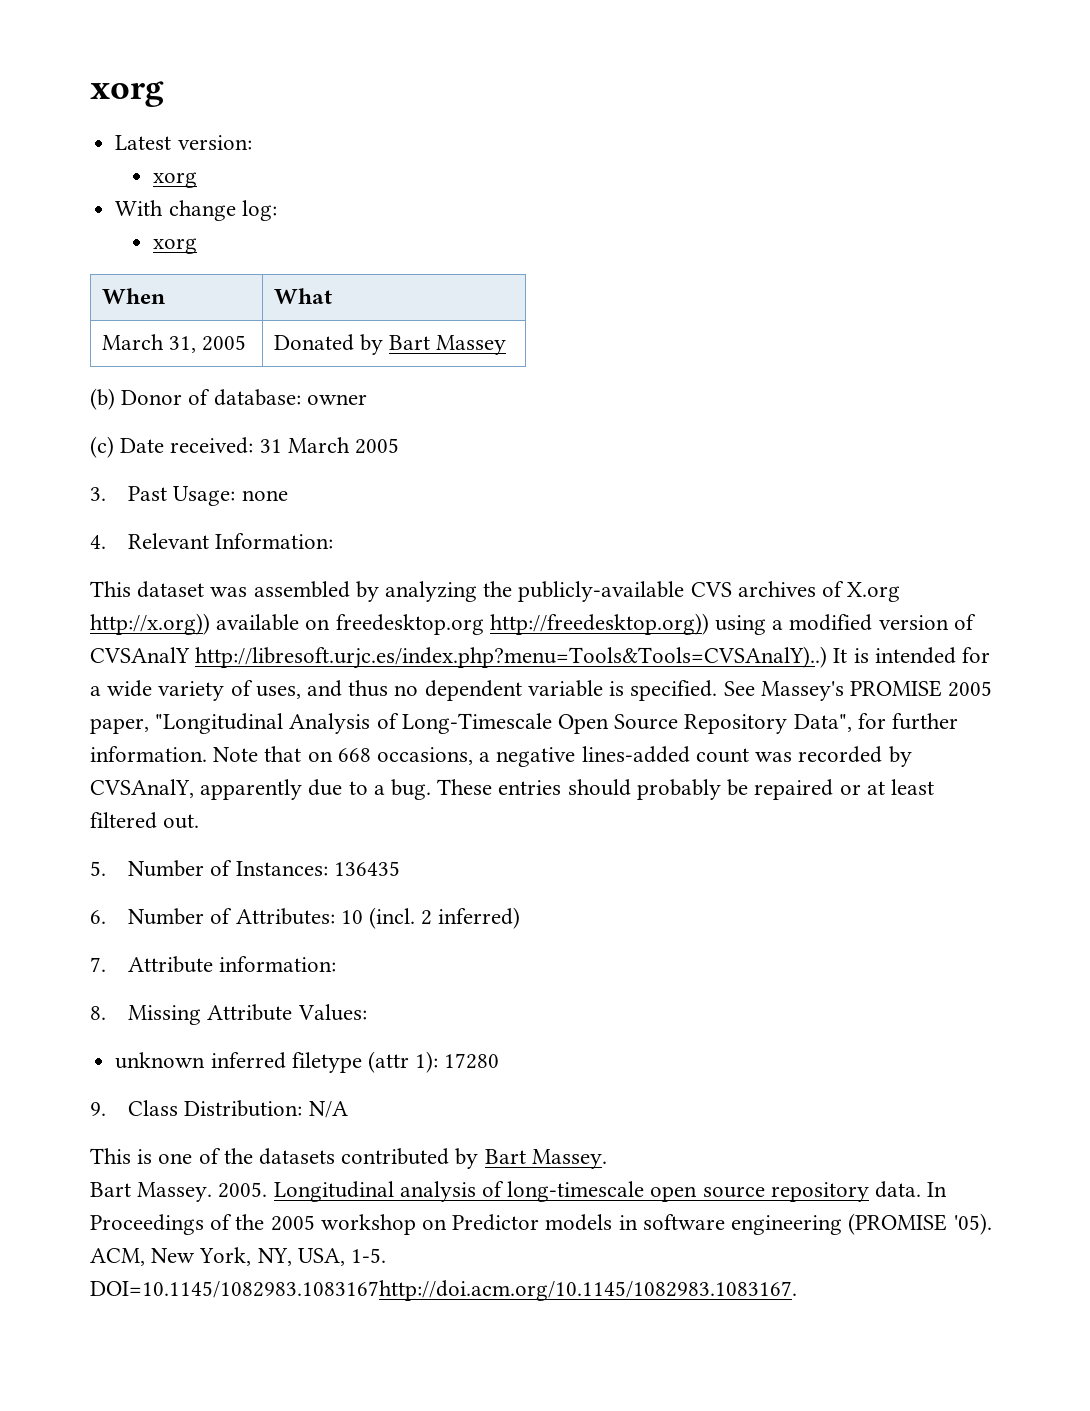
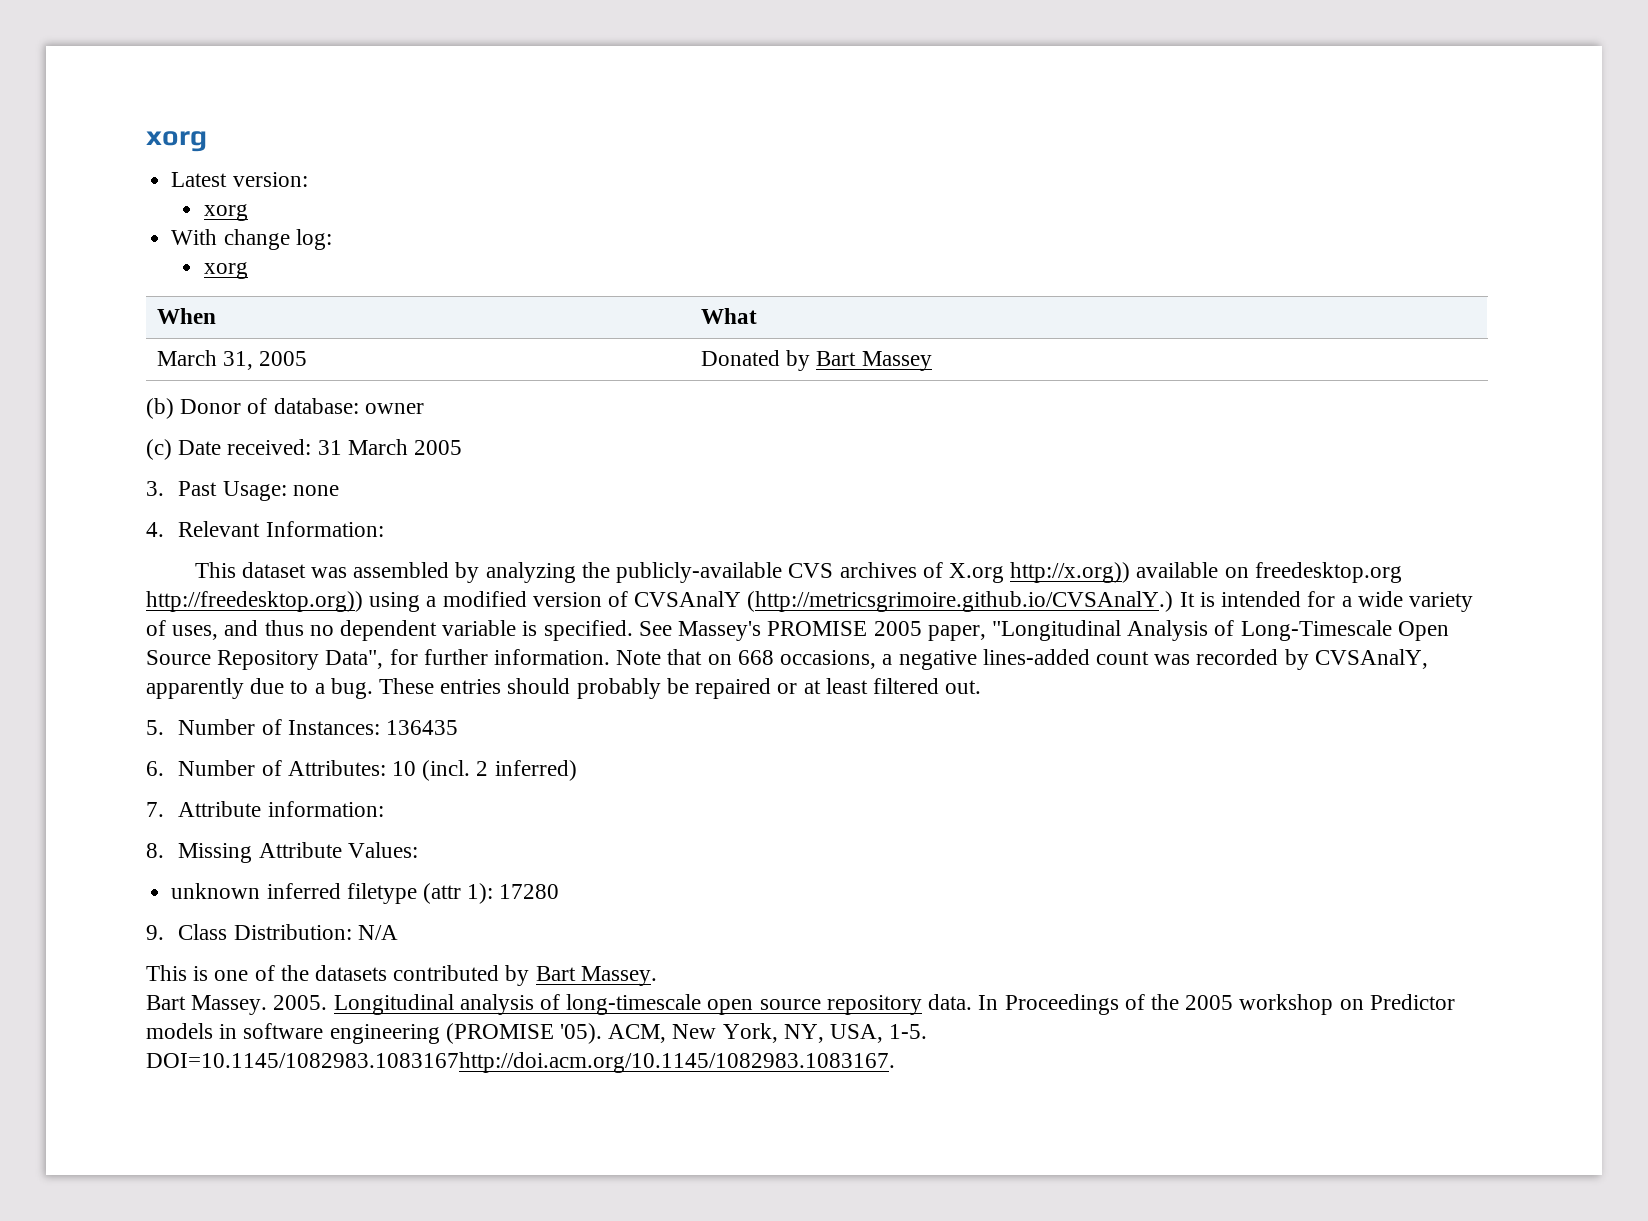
[195,646,828,669] http://libresoft.urjc.es/index.php?menu=Tools&Tools=CVSAnalY)..) -> [747,591,1174,612] (http://metricsgrimoire.github.io/CVSAnalY.)

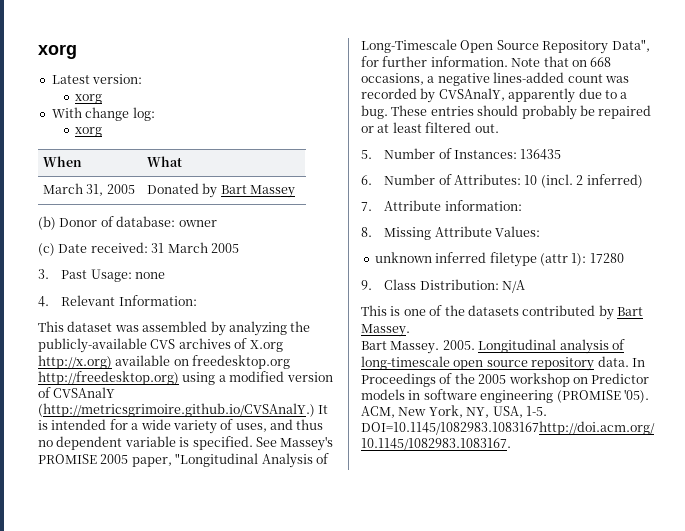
[1010,562,1131,583] http://x.org)) -> [38,355,112,369] http://x.org)
[146,591,363,612] http://freedesktop.org)) -> [38,371,179,385] http://freedesktop.org)

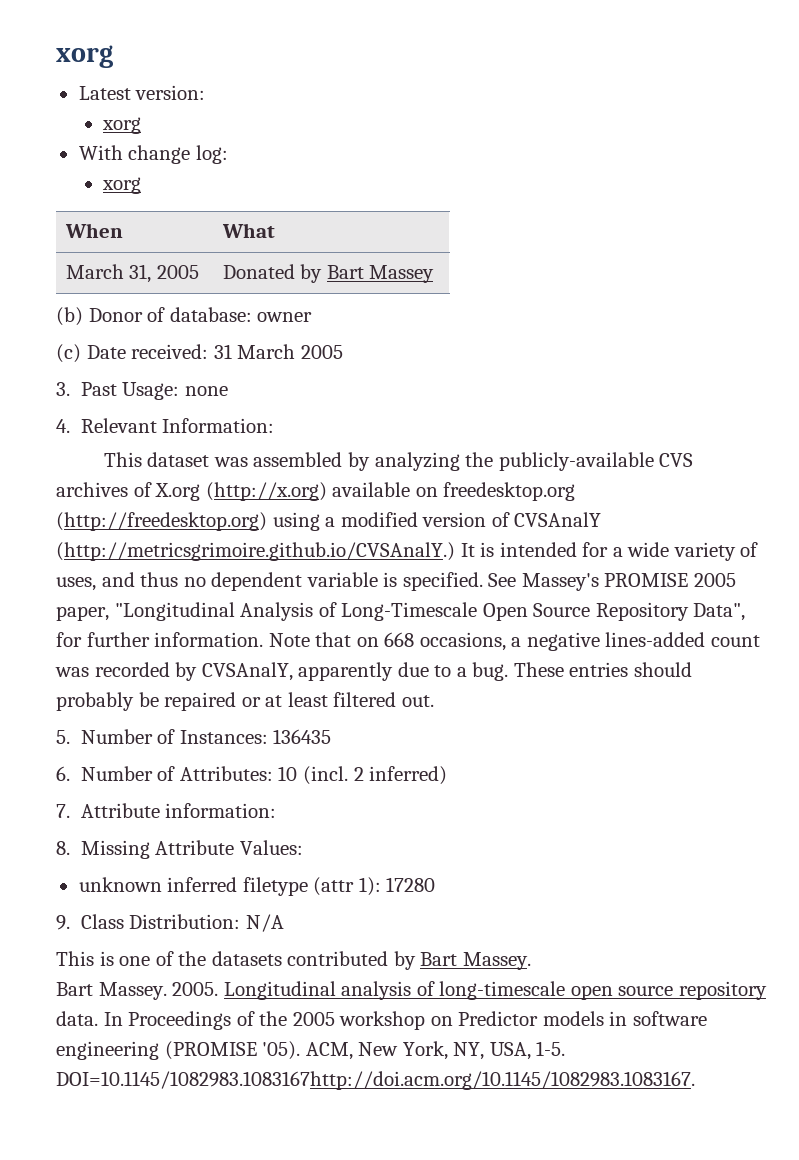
[38,355,112,369] http://x.org) -> [205,482,327,501] (http://x.org)
[38,371,179,385] http://freedesktop.org) -> [56,512,267,531] (http://freedesktop.org)

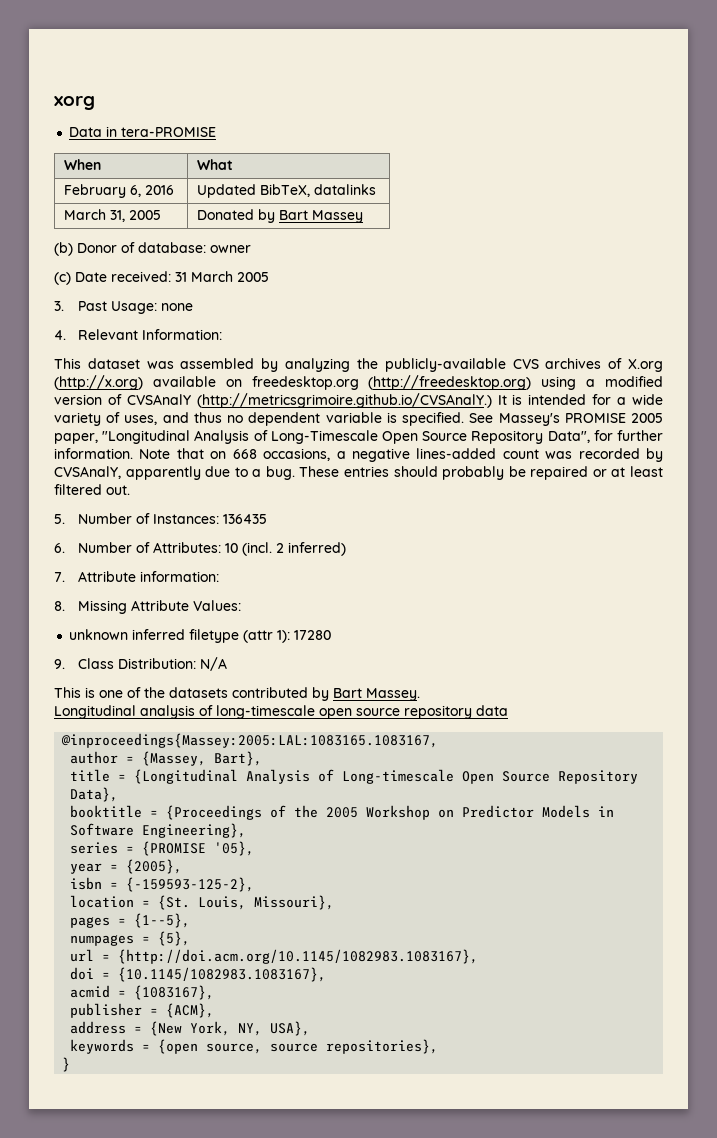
[56,45,113,68] [78,85,206,100] [102,117,142,134] [78,145,228,164] [102,177,142,194] [64,223,123,238] [221,223,275,238] xorg // Latest version: // xorg // With change log: // xorg // When | What -> [54,96,95,110] [69,126,217,137] [64,159,102,170] [197,159,234,170] [64,184,175,198] [197,184,377,198] xorg // Data in tera-PROMISE // When | What // February 6, 2016 | Updated BibTeX, datalinks
[56,982,219,1000] Bart Massey. 2005. -> (420, 694) none
[56,1011,232,1030] data. In Proceedings -> [476,705,508,716] [61,733,439,748] [70,751,263,766] [70,769,639,784] [70,787,119,802] [70,805,263,820] data // @inproceedings{Massey:2005:LAL:1083165.1083167, // author = {Massey, Bart}, // title = {Longitudinal Analysis of Long-timescale Open Source Repository Data}, // booktitle = {Proceedings
[339,1011,426,1030] workshop -> [366,805,431,820] Workshop
[542,1011,707,1026] [56,1041,566,1060] [56,1071,695,1090] models in software engineering (PROMISE '05). ACM, New York, NY, USA, 1-5. DOI=10.1145/1082983.1083167http://doi.acm.org/10.1145/1082983.1083167. -> [542,805,615,818] [70,823,247,838] [70,841,255,856] [70,859,183,874] [70,877,255,892] [70,895,335,910] [70,913,191,928] [70,931,191,946] [70,949,479,964] [70,967,327,982] [70,985,215,1000] [70,1003,215,1018] [70,1021,311,1036] [70,1039,439,1054] [62,1057,71,1072] Models in Software Engineering}, // series = {PROMISE '05}, // year = {2005}, // isbn = {-159593-125-2}, // location = {St. Louis, Missouri}, // pages = {1--5}, // numpages = {5}, // url = {http://doi.acm.org/10.1145/1082983.1083167}, // doi = {10.1145/1082983.1083167}, // acmid = {1083167}, // publisher = {ACM}, // address = {New York, NY, USA}, // keywords = {open source, source repositories}, // }

